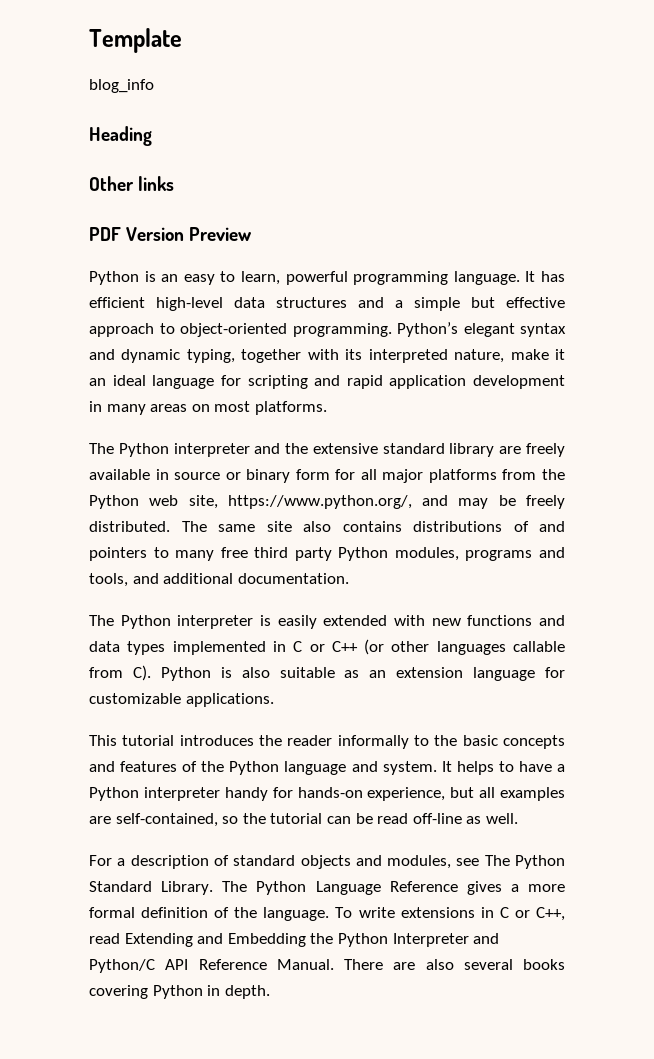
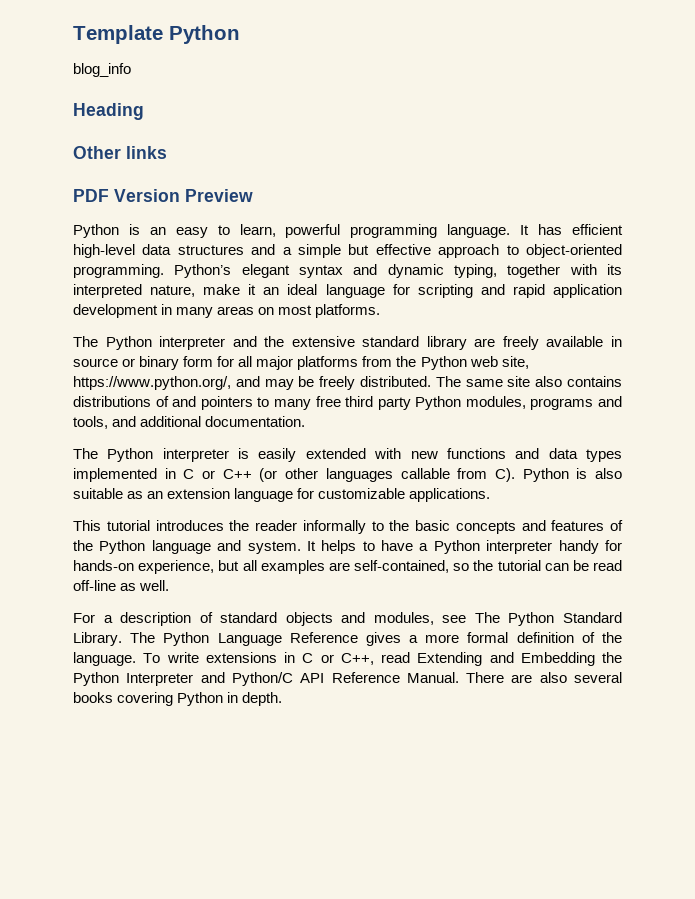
(182, 40) none -> [169,25,240,44] Python

